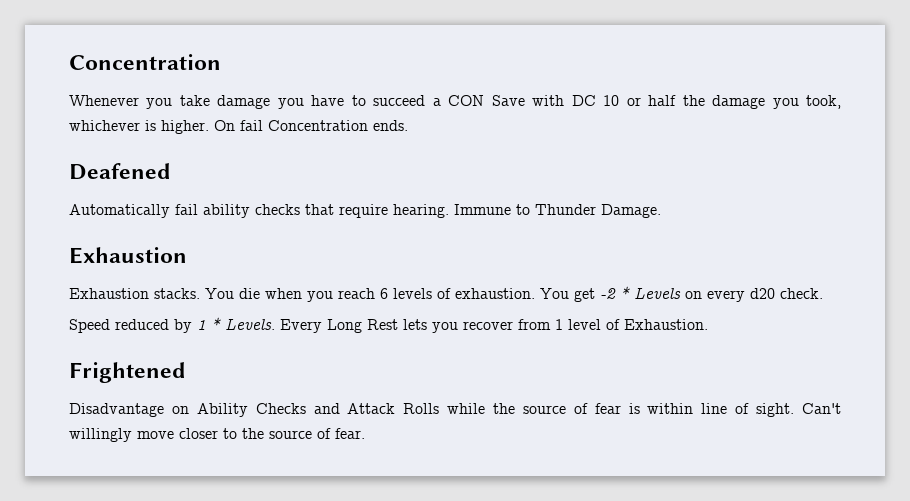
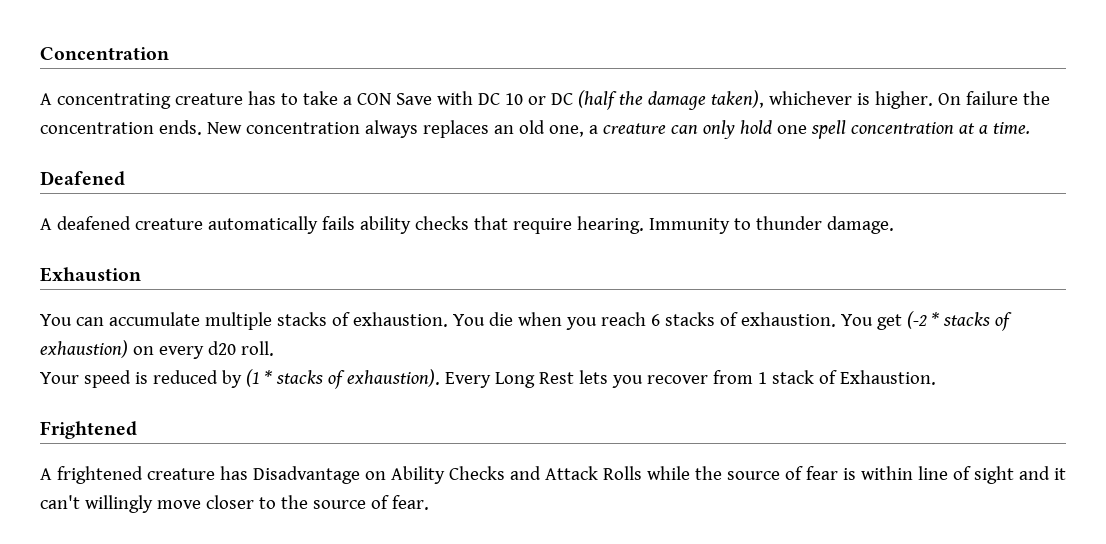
[69,95,426,109] Whenever you take damage you have to succeed -> [40,91,338,109] A concentrating creature has to take
[648,95,842,109] [69,120,408,134] [69,163,171,180] [69,204,198,218] half the damage you took, whichever is higher. On fail Concentration ends. // Deafened // Automatically fail -> [550,90,1050,110] [40,120,1030,139] [40,171,125,186] [40,216,355,234] DC (half the damage taken), whichever is higher. On failure the concentration ends. New concentration always replaces an old one, a creature can only hold one spell concentration at a time. // Deafened // A deafened creature automatically fails
[454,204,661,218] [69,247,187,264] [69,288,200,299] Immune to Thunder Damage. // Exhaustion // Exhaustion stacks. -> [648,216,894,234] [40,267,141,282] [40,312,448,330] Immunity to thunder damage. // Exhaustion // You can accumulate multiple stacks of exhaustion.
[393,288,432,299] levels -> [664,312,715,326] stacks
[600,286,823,302] [69,317,275,333] -2 * Levels on every d20 check. // Speed reduced by 1 * Levels. -> [906,311,1012,331] [40,340,274,359] [40,369,440,389] (-2 * stacks of exhaustion) on every d20 roll. // Your speed is reduced by (1 * stacks of exhaustion).
[568,319,601,330] level -> [771,370,814,384] stack
(186, 372) none -> [40,466,248,484] A frightened creature has
[756,403,841,417] sight. Can't -> [973,466,1066,484] [40,495,80,509] sight and it can't

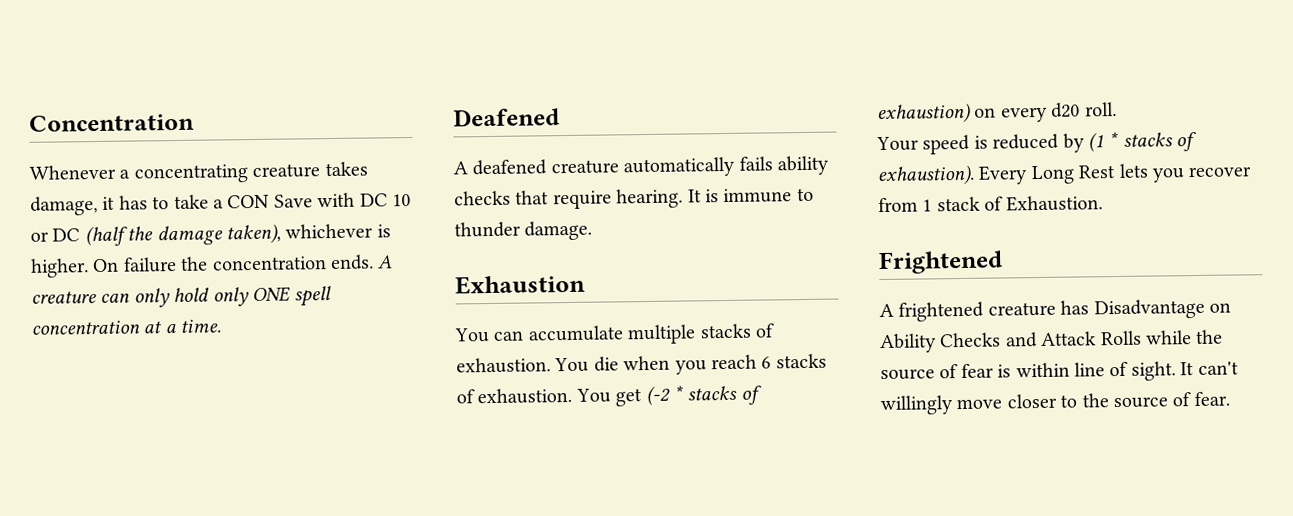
[40,93,243,109] A concentrating creature -> [29,161,368,184] [30,195,116,216] Whenever a concentrating creature takes damage, it
[206,120,598,138] New concentration always replaces an old one, a -> [377,255,394,269] A
[776,125,807,134] one -> [212,286,291,307] only ONE
[648,218,730,234] Immunity -> [687,188,793,204] It is immune
[973,466,1066,484] sight and it -> [1130,361,1195,381] sight. It

